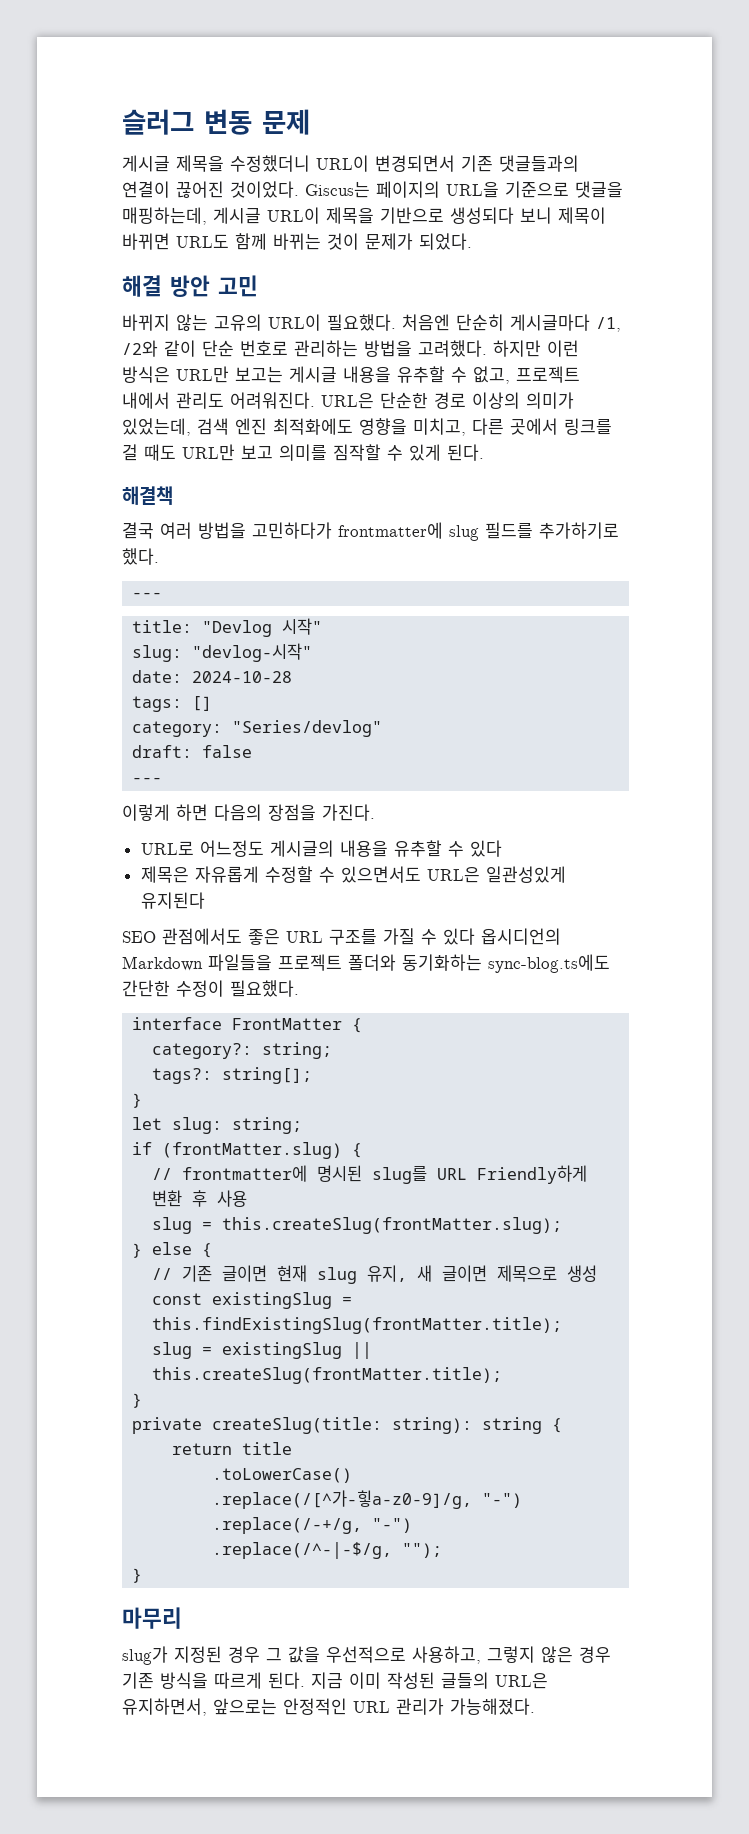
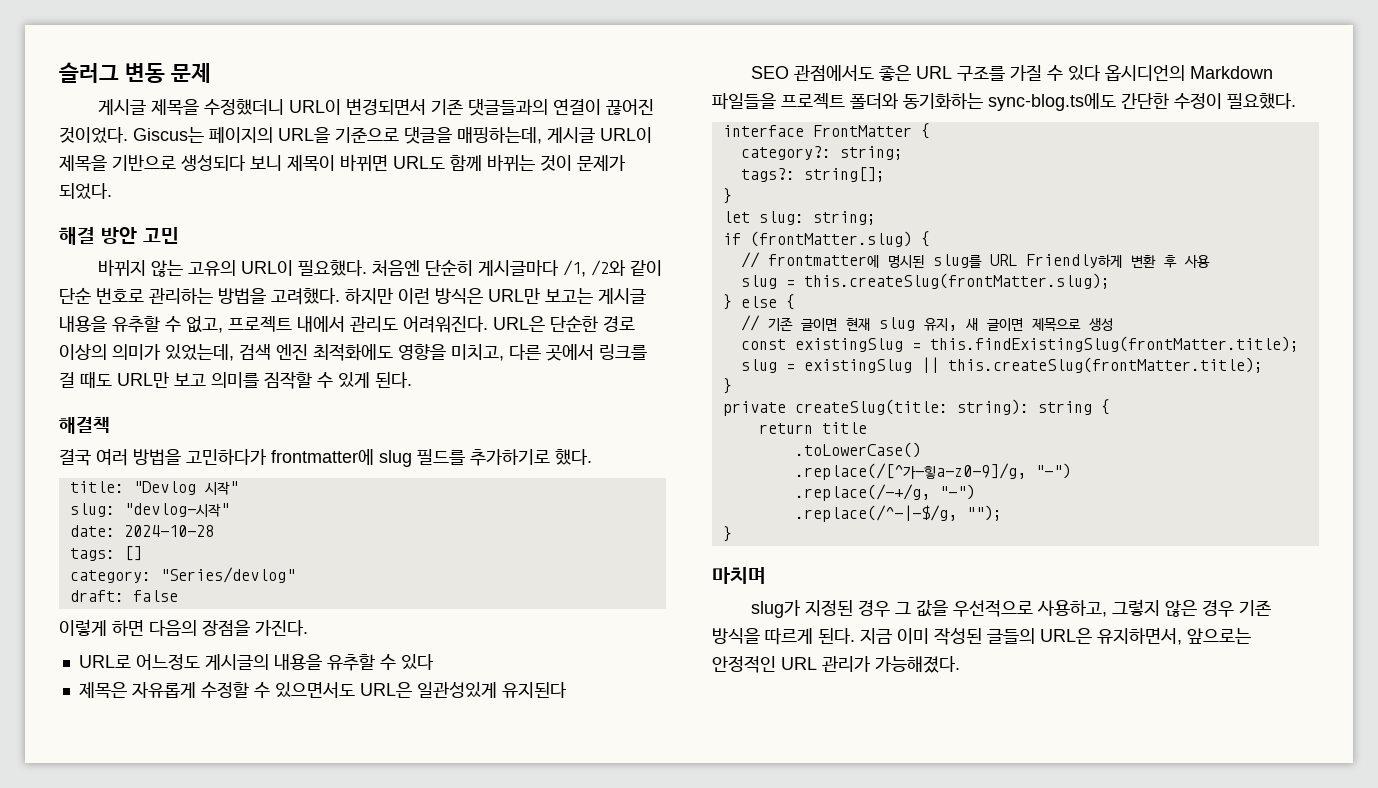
[132,592,163,598] // --- -> (592, 457) none
[132,777,163,783] // --- -> (178, 596) none
[122,1607,182,1629] 마무리 -> [712,567,766,584] 마치며

